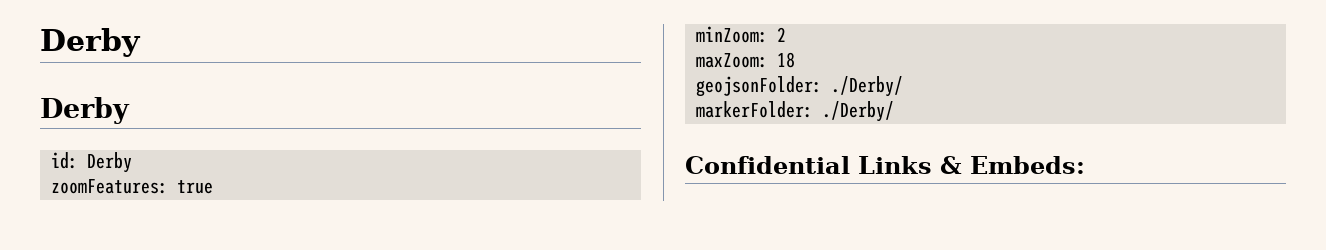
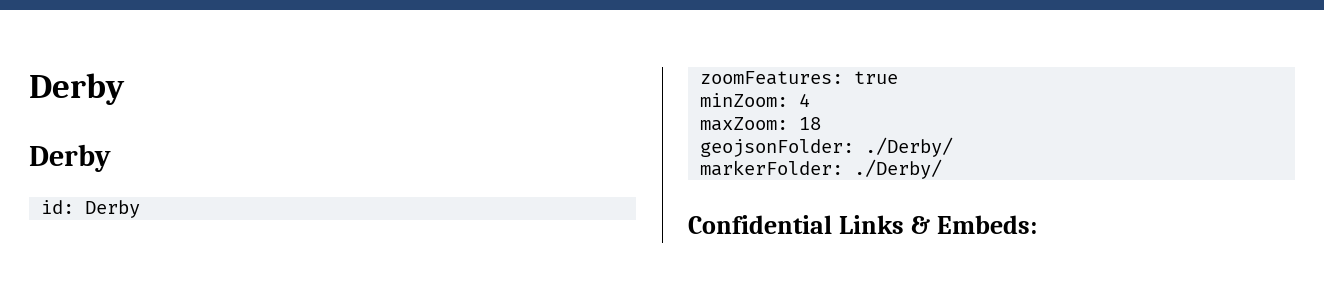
[777,27,787,42] 2 -> [799,93,810,107] 4

